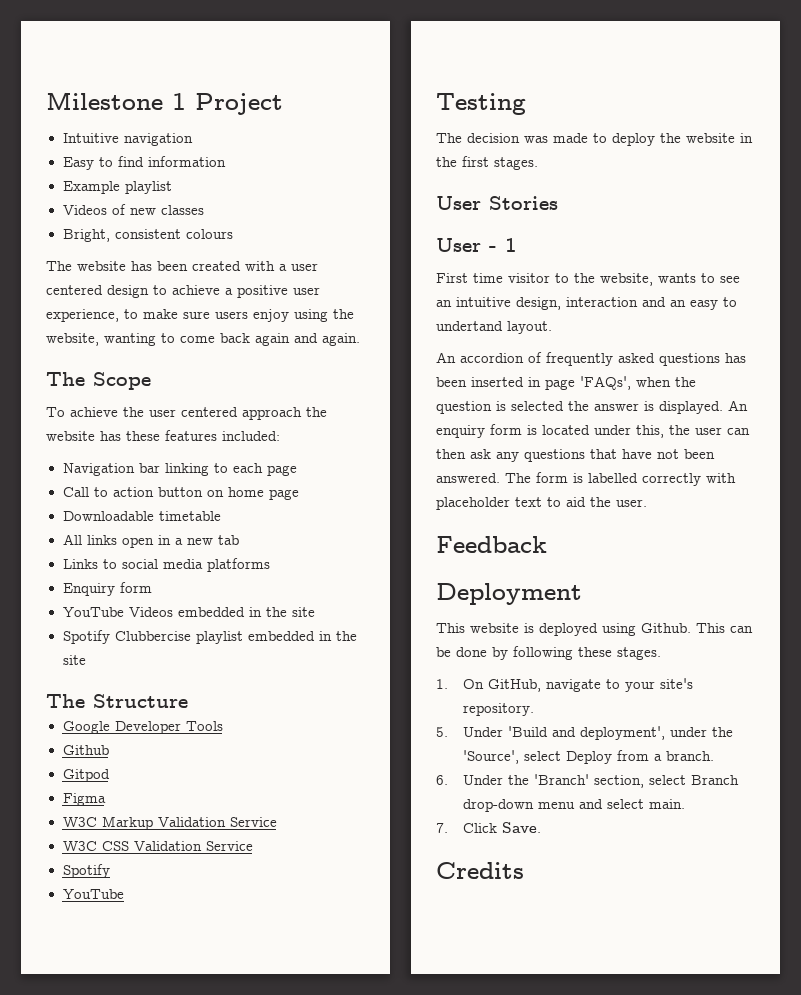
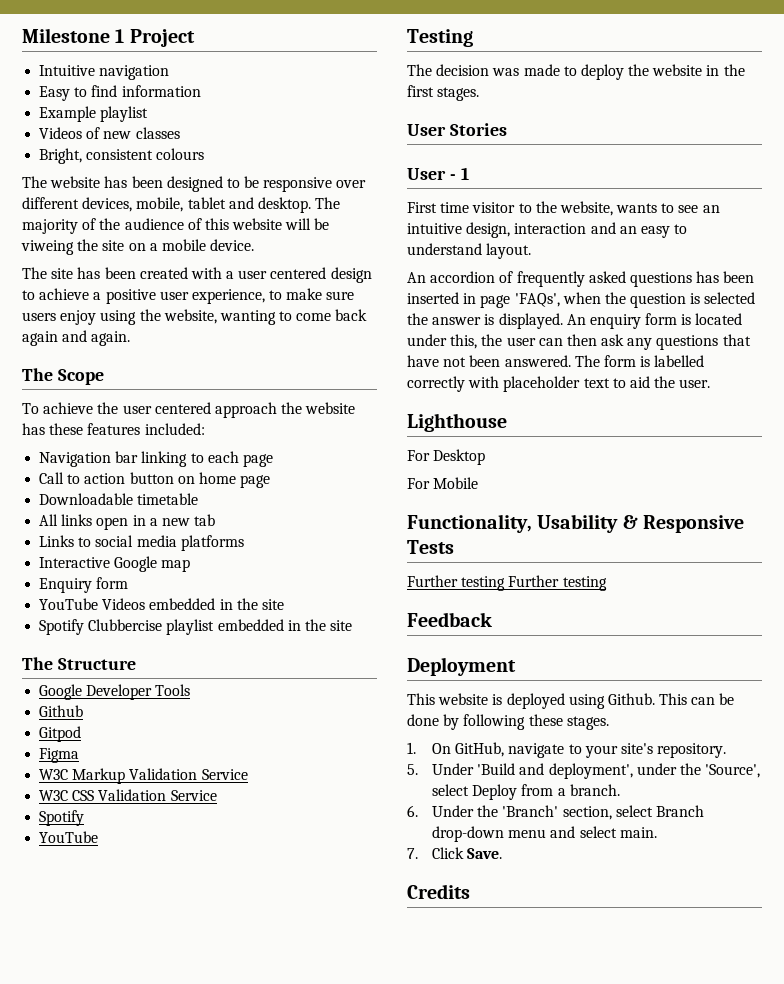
(188, 266) none -> [166,176,367,192] [22,197,341,213] [22,218,330,234] [21,239,255,255] [22,267,136,279] designed to be responsive over different devices, mobile, tablet and desktop. The majority of the audience of this website will be viweing the site on a mobile device. // The site has been
(270, 565) none -> [39,556,191,572] // Interactive Google map
[436,321,503,331] undertand -> [407,243,482,255] understand
(647, 503) none -> [407,413,507,432] [407,449,486,465] [407,477,479,489] [407,514,744,533] [407,540,454,554] [407,575,607,591] // Lighthouse // For Desktop // For Mobile // Functionality, Usability & Responsive Tests // Further testing Further testing

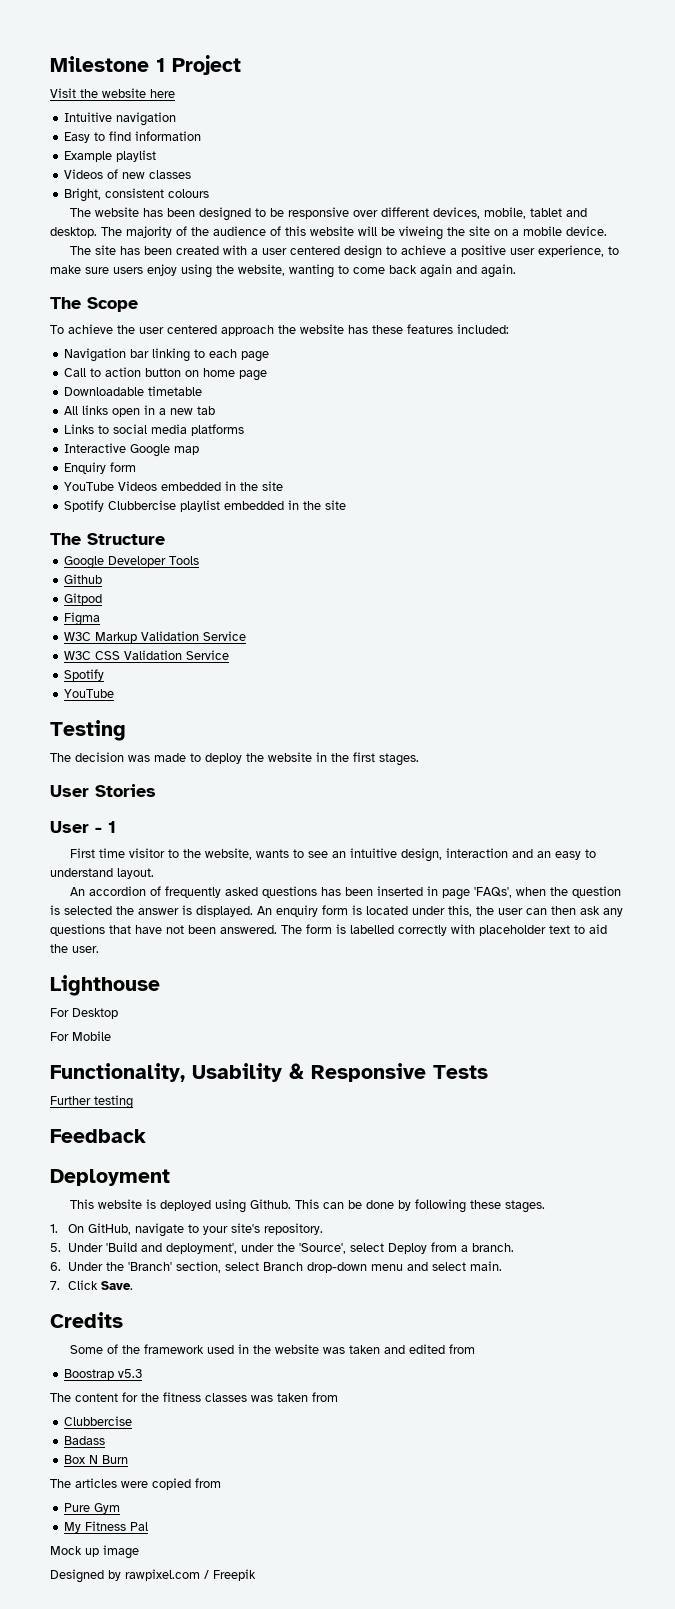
(195, 38) none -> [50,88,175,98] // Visit the website here
[508,575,607,591] Further testing -> (133, 1102) none
(470, 891) none -> [70,1344,476,1354] [64,1369,143,1380] [50,1392,338,1402] [64,1416,133,1426] [64,1436,106,1445] [64,1455,129,1464] [50,1478,221,1490] [64,1503,121,1514] [64,1521,149,1533] [50,1545,139,1559] [50,1569,256,1583] // Some of the framework used in the website was taken and edited from // Boostrap v5.3 // The content for the fitness classes was taken from // Clubbercise // Badass // Box N Burn // The articles were copied from // Pure Gym // My Fitness Pal // Mock up image // Designed by rawpixel.com / Freepik

